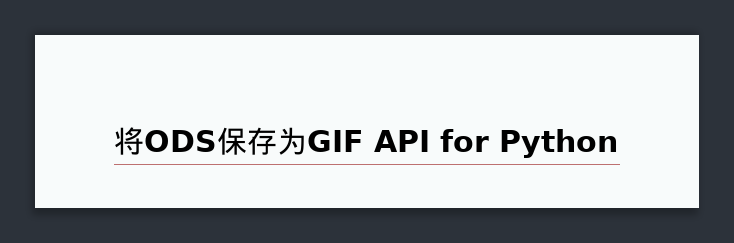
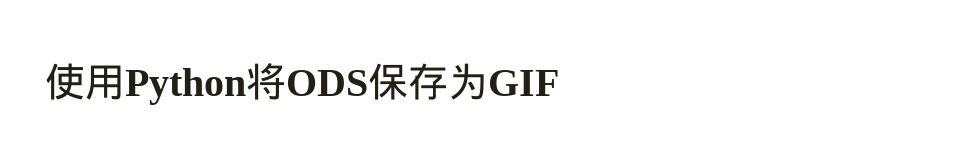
(114, 141) none -> [45,63,246,105] 使用Python
[374,129,618,158] API for Python -> (559, 83) none

